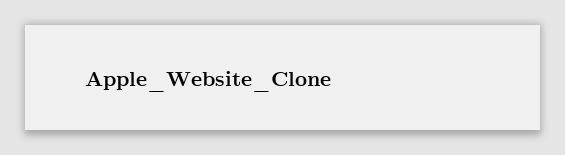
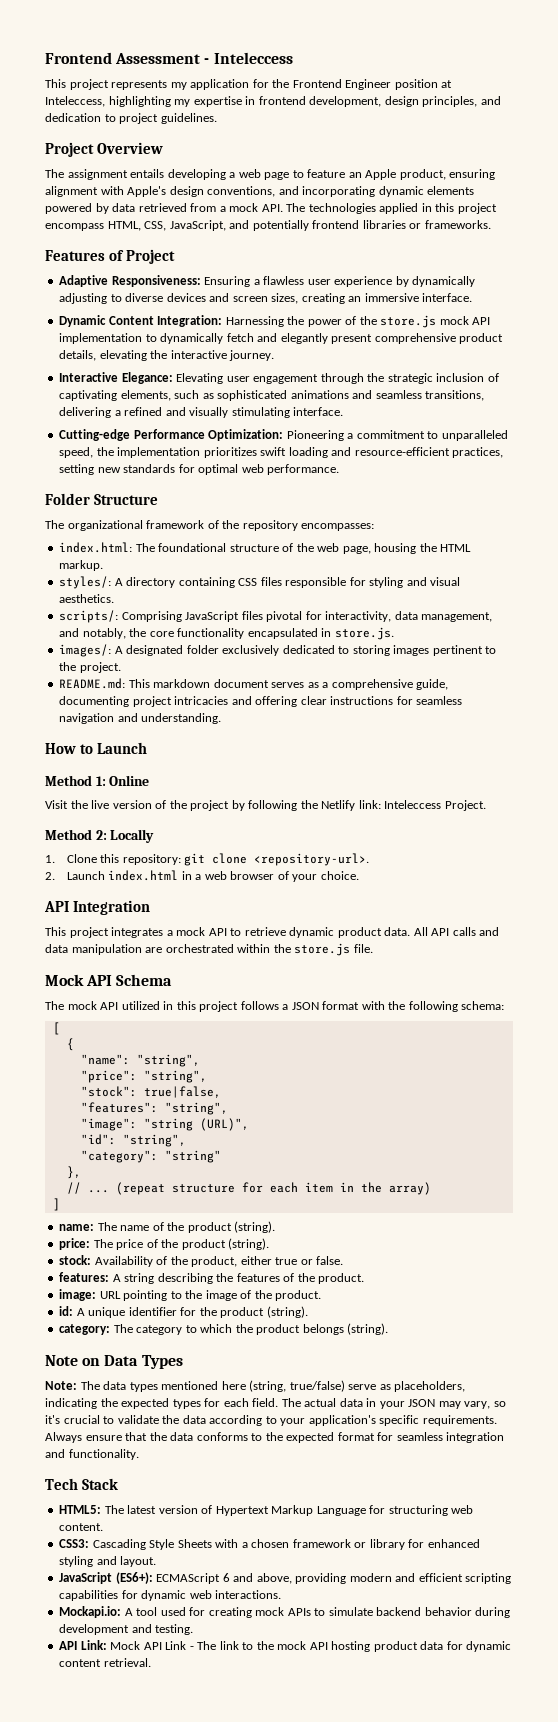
[85,71,331,92] Apple_Website_Clone -> [45,52,293,64] [45,79,453,90] [45,96,501,107] [45,113,217,124] [45,142,163,157] [45,169,496,180] [45,186,475,197] [45,203,497,214] [45,220,491,231] [45,249,175,264] [59,275,476,287] [59,293,473,304] [59,315,491,328] [59,333,504,344] [59,350,275,361] [59,372,499,384] [59,390,485,401] [59,407,344,418] [59,429,508,441] [59,447,504,458] [59,464,340,475] [45,493,158,505] [45,520,375,531] [59,542,472,554] [59,560,104,571] [59,576,461,589] [59,594,115,603] [59,610,493,623] [59,627,394,640] [59,644,497,657] [59,662,121,673] [59,678,449,690] [59,696,463,707] [59,713,222,724] [45,742,147,754] [45,775,150,786] [45,800,486,811] [45,829,155,843] [45,853,370,866] [45,870,359,882] [44,900,150,915] [45,927,500,938] [45,943,373,956] [45,974,173,986] [45,1001,505,1012] [52,1022,60,1035] [66,1038,74,1051] [80,1054,200,1067] [80,1070,207,1083] [80,1086,221,1098] [80,1102,228,1115] [80,1118,249,1131] [80,1134,186,1147] [80,1150,221,1163] [66,1166,81,1179] [66,1182,431,1195] [52,1198,60,1211] [59,1221,276,1233] [59,1238,270,1250] [59,1255,344,1267] [59,1272,365,1284] [59,1289,322,1301] [59,1306,308,1318] [59,1323,389,1335] [45,1355,183,1369] [45,1380,466,1392] [45,1398,506,1409] [45,1415,497,1426] [45,1432,505,1443] [45,1449,139,1460] [45,1478,118,1490] [59,1505,474,1516] [59,1523,104,1531] [59,1539,480,1550] [59,1556,157,1567] [59,1572,512,1584] [59,1590,282,1601] [59,1606,511,1618] [59,1624,194,1635] [59,1640,512,1652] [59,1658,151,1667] Frontend Assessment - Inteleccess // This project represents my application for the Frontend Engineer position at Inteleccess, highlighting my expertise in frontend development, design principles, and dedication to project guidelines. // Project Overview // The assignment entails developing a web page to feature an Apple product, ensuring alignment with Apple's design conventions, and incorporating dynamic elements powered by data retrieved from a mock API. The technologies applied in this project encompass HTML, CSS, JavaScript, and potentially frontend libraries or frameworks. // Features of Project // Adaptive Responsiveness: Ensuring a flawless user experience by dynamically adjusting to diverse devices and screen sizes, creating an immersive interface. // Dynamic Content Integration: Harnessing the power of the store.js mock API implementation to dynamically fetch and elegantly present comprehensive product details, elevating the interactive journey. // Interactive Elegance: Elevating user engagement through the strategic inclusion of captivating elements, such as sophisticated animations and seamless transitions, delivering a refined and visually stimulating interface. // Cutting-edge Performance Optimization: Pioneering a commitment to unparalleled speed, the implementation prioritizes swift loading and resource-efficient practices, setting new standards for optimal web performance. // Folder Structure // The organizational framework of the repository encompasses: // index.html: The foundational structure of the web page, housing the HTML markup. // styles/: A directory containing CSS files responsible for styling and visual aesthetics. // scripts/: Comprising JavaScript files pivotal for interactivity, data management, and notably, the core functionality encapsulated in store.js. // images/: A designated folder exclusively dedicated to storing images pertinent to the project. // README.md: This markdown document serves as a comprehensive guide, documenting project intricacies and offering clear instructions for seamless navigation and understanding. // How to Launch // Method 1: Online // Visit the live version of the project by following the Netlify link: Inteleccess Project. // Method 2: Locally // 1. Clone this repository: git clone <repository-url>. // 2. Launch index.html in a web browser of your choice. // API Integration // This project integrates a mock API to retrieve dynamic product data. All API calls and data manipulation are orchestrated within the store.js file. // Mock API Schema // The mock API utilized in this project follows a JSON format with the following schema: // [ // { // "name": "string", // "price": "string", // "stock": true|false, // "features": "string", // "image": "string (URL)", // "id": "string", // "category": "string" // }, // // ... (repeat structure for each item in the array) // ] // name: The name of the product (string). // price: The price of the product (string). // stock: Availability of the product, either true or false. // features: A string describing the features of the product. // image: URL pointing to the image of the product. // id: A unique identifier for the product (string). // category: The category to which the product belongs (string). // Note on Data Types // Note: The data types mentioned here (string, true/false) serve as placeholders, indicating the expected types for each field. The actual data in your JSON may vary, so it's crucial to validate the data according to your application's specific requirements. Always ensure that the data conforms to the expected format for seamless integration and functionality. // Tech Stack // HTML5: The latest version of Hypertext Markup Language for structuring web content. // CSS3: Cascading Style Sheets with a chosen framework or library for enhanced styling and layout. // JavaScript (ES6+): ECMAScript 6 and above, providing modern and efficient scripting capabilities for dynamic web interactions. // Mockapi.io: A tool used for creating mock APIs to simulate backend behavior during development and testing. // API Link: Mock API Link - The link to the mock API hosting product data for dynamic content retrieval.

